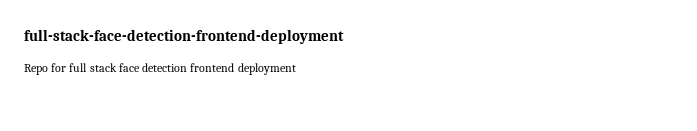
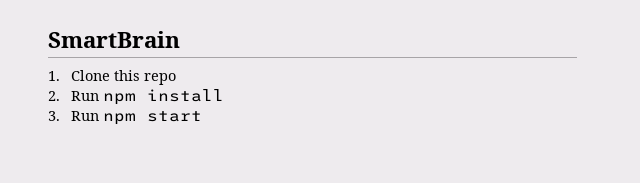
[24,29,344,44] [24,63,296,75] full-stack-face-detection-frontend-deployment // Repo for full stack face detection frontend deployment -> [48,31,180,48] [48,70,176,85] [48,89,224,105] [48,111,202,125] SmartBrain // 1. Clone this repo // 2. Run npm install // 3. Run npm start

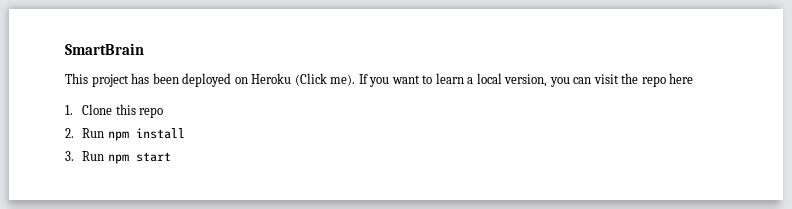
(180, 39) none -> [65,73,694,87] // This project has been deployed on Heroku (Click me). If you want to learn a local version, you can visit the repo here

